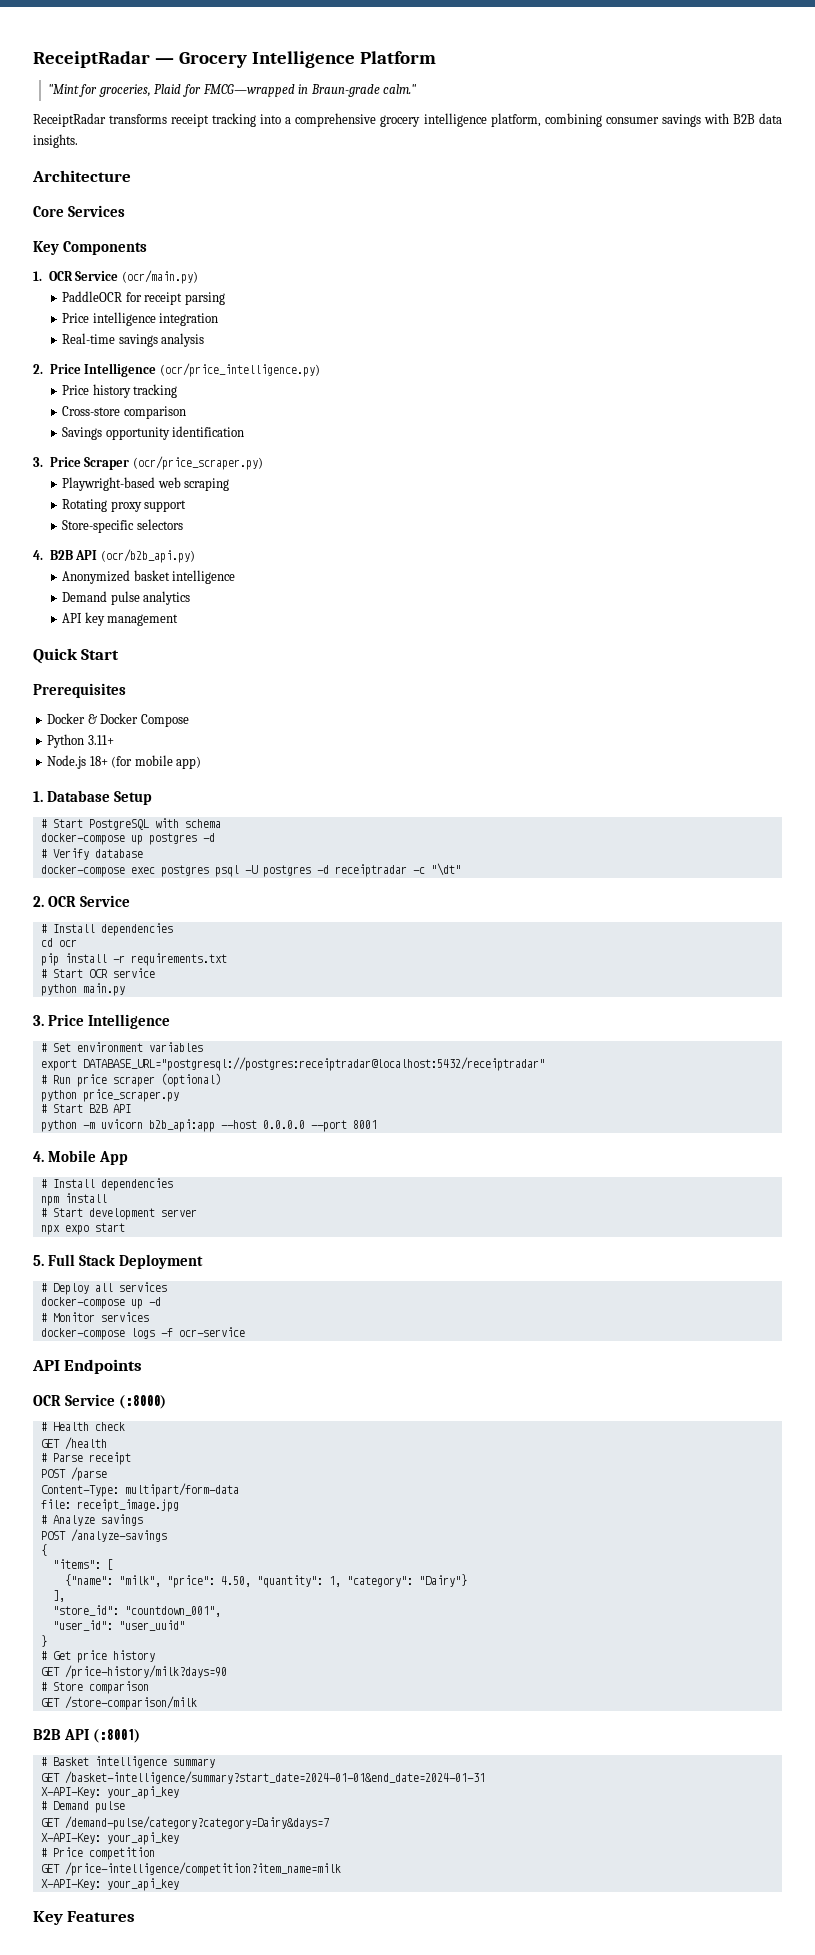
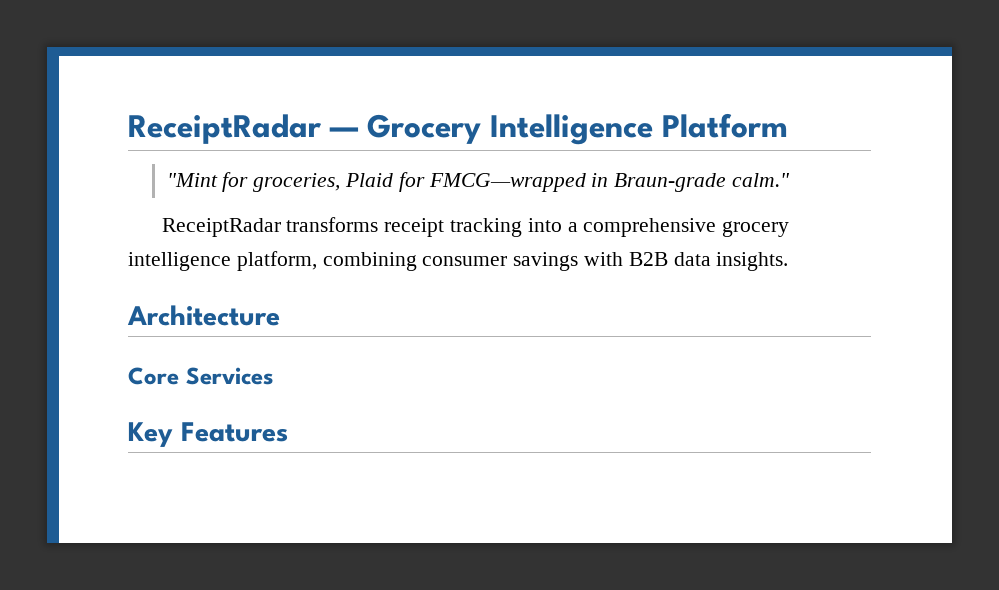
[33,241,147,255] [33,270,198,284] [62,291,225,305] [62,312,219,326] [62,333,205,347] [33,363,320,377] [62,384,178,398] [62,406,186,419] [62,426,245,440] [33,456,263,470] [62,477,230,491] [62,499,187,512] [62,519,183,533] [33,549,195,563] [62,570,236,584] [62,591,191,605] [62,612,179,626] [33,648,120,664] [33,683,126,698] [47,713,189,727] [47,734,114,748] [47,755,202,769] [33,790,152,805] [40,818,221,830] [40,833,215,845] [40,848,143,860] [40,863,461,877] [33,895,130,907] [40,923,173,936] [40,938,77,947] [40,953,227,966] [40,968,155,978] [40,983,125,996] [33,1014,170,1029] [40,1042,203,1052] [40,1057,545,1071] [40,1073,221,1087] [40,1089,179,1102] [40,1104,131,1113] [40,1119,377,1132] [33,1150,128,1165] [40,1178,173,1191] [40,1193,107,1206] [40,1208,197,1220] [40,1223,125,1235] [33,1254,203,1269] [40,1282,167,1295] [40,1297,161,1309] [40,1312,149,1322] [40,1327,245,1340] [32,1359,143,1374] [33,1394,166,1409] [40,1422,125,1431] [40,1437,107,1450] [40,1452,131,1465] [40,1467,107,1481] [40,1483,239,1497] [40,1499,179,1512] [40,1514,143,1526] [40,1529,167,1542] [40,1544,47,1556] [52,1559,113,1570] [64,1574,467,1588] [52,1590,65,1602] [52,1605,221,1617] [52,1620,185,1631] [40,1635,47,1647] [40,1650,155,1663] [40,1665,227,1679] [40,1681,149,1694] [40,1696,197,1710] [33,1729,140,1743] [40,1756,215,1768] [40,1771,485,1784] [40,1786,179,1799] [40,1801,125,1813] [40,1816,329,1830] [40,1832,179,1845] [40,1847,155,1860] [40,1862,341,1876] [40,1878,179,1891] // Key Components // 1. OCR Service (ocr/main.py) // PaddleOCR for receipt parsing // Price intelligence integration // Real-time savings analysis // 2. Price Intelligence (ocr/price_intelligence.py) // Price history tracking // Cross-store comparison // Savings opportunity identification // 3. Price Scraper (ocr/price_scraper.py) // Playwright-based web scraping // Rotating proxy support // Store-specific selectors // 4. B2B API (ocr/b2b_api.py) // Anonymized basket intelligence // Demand pulse analytics // API key management // Quick Start // Prerequisites // Docker & Docker Compose // Python 3.11+ // Node.js 18+ (for mobile app) // 1. Database Setup // # Start PostgreSQL with schema // docker-compose up postgres -d // # Verify database // docker-compose exec postgres psql -U postgres -d receiptradar -c "\dt" // 2. OCR Service // # Install dependencies // cd ocr // pip install -r requirements.txt // # Start OCR service // python main.py // 3. Price Intelligence // # Set environment variables // export DATABASE_URL="postgresql://postgres:receiptradar@localhost:5432/receiptradar" // # Run price scraper (optional) // python price_scraper.py // # Start B2B API // python -m uvicorn b2b_api:app --host 0.0.0.0 --port 8001 // 4. Mobile App // # Install dependencies // npm install // # Start development server // npx expo start // 5. Full Stack Deployment // # Deploy all services // docker-compose up -d // # Monitor services // docker-compose logs -f ocr-service // API Endpoints // OCR Service (:8000) // # Health check // GET /health // # Parse receipt // POST /parse // Content-Type: multipart/form-data // file: receipt_image.jpg // # Analyze savings // POST /analyze-savings // { // "items": [ // {"name": "milk", "price": 4.50, "quantity": 1, "category": "Dairy"} // ], // "store_id": "countdown_001", // "user_id": "user_uuid" // } // # Get price history // GET /price-history/milk?days=90 // # Store comparison // GET /store-comparison/milk // B2B API (:8001) // # Basket intelligence summary // GET /basket-intelligence/summary?start_date=2024-01-01&end_date=2024-01-31 // X-API-Key: your_api_key // # Demand pulse // GET /demand-pulse/category?category=Dairy&days=7 // X-API-Key: your_api_key // # Price competition // GET /price-intelligence/competition?item_name=milk // X-API-Key: your_api_key -> (274, 376) none

